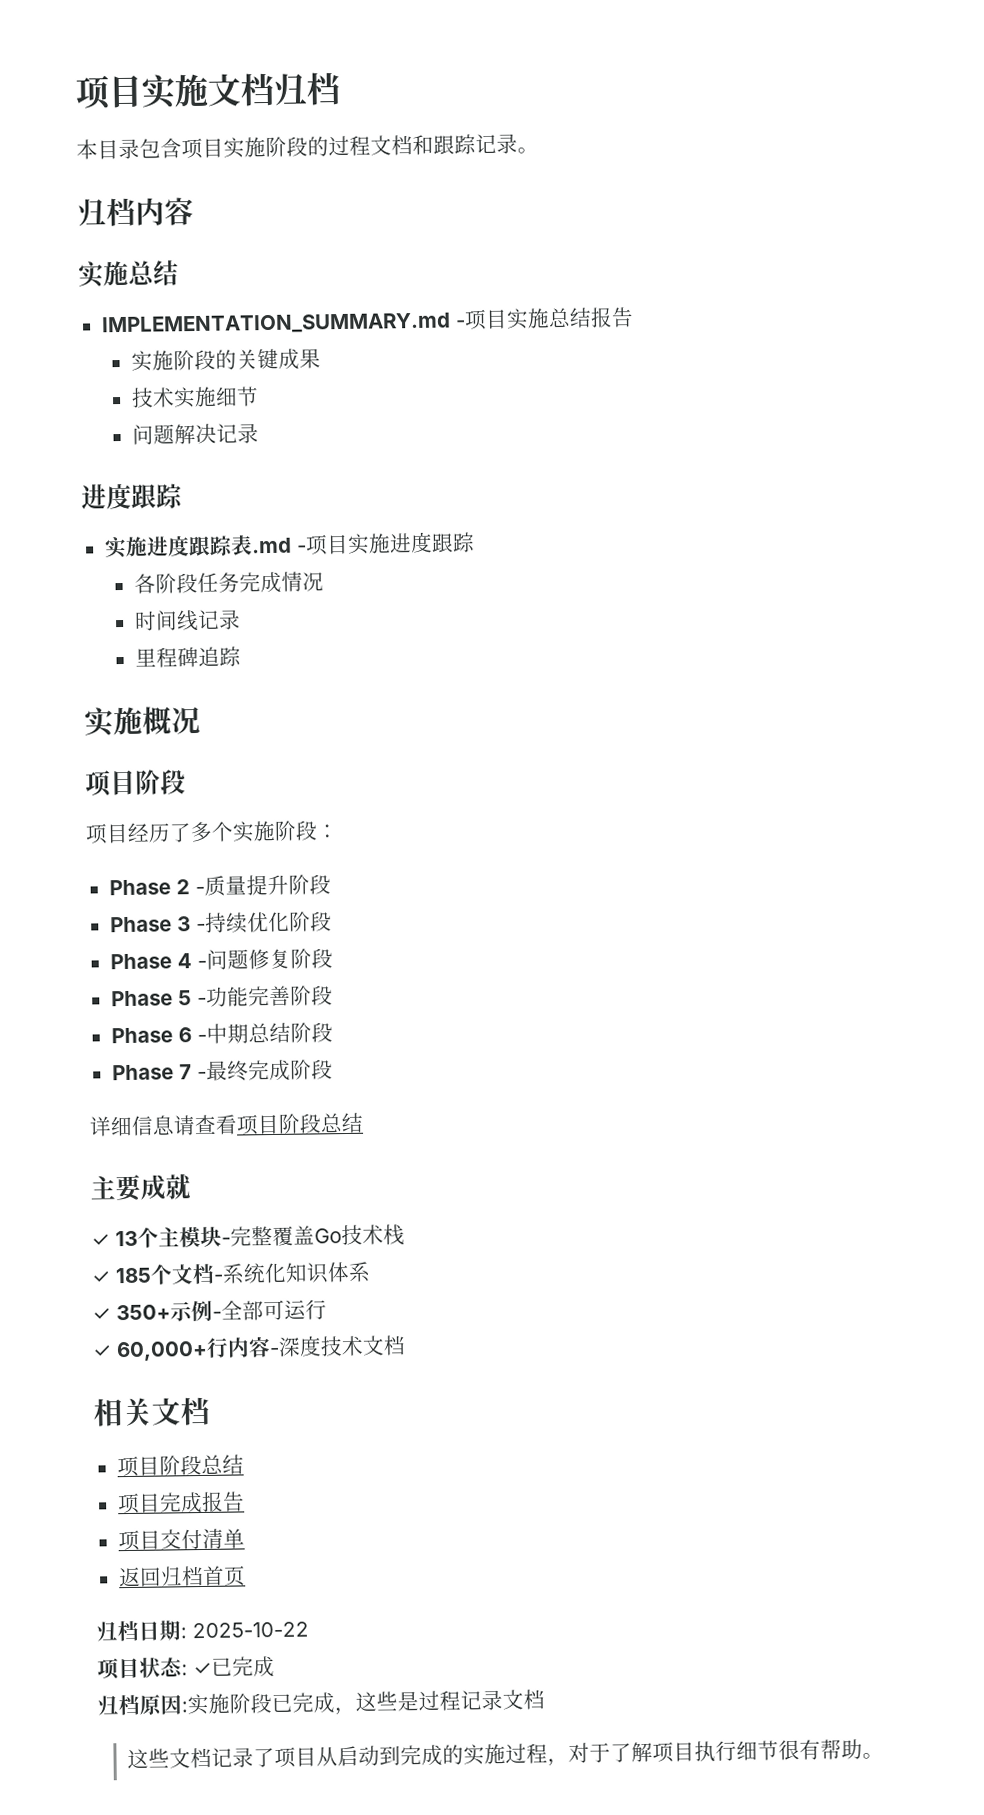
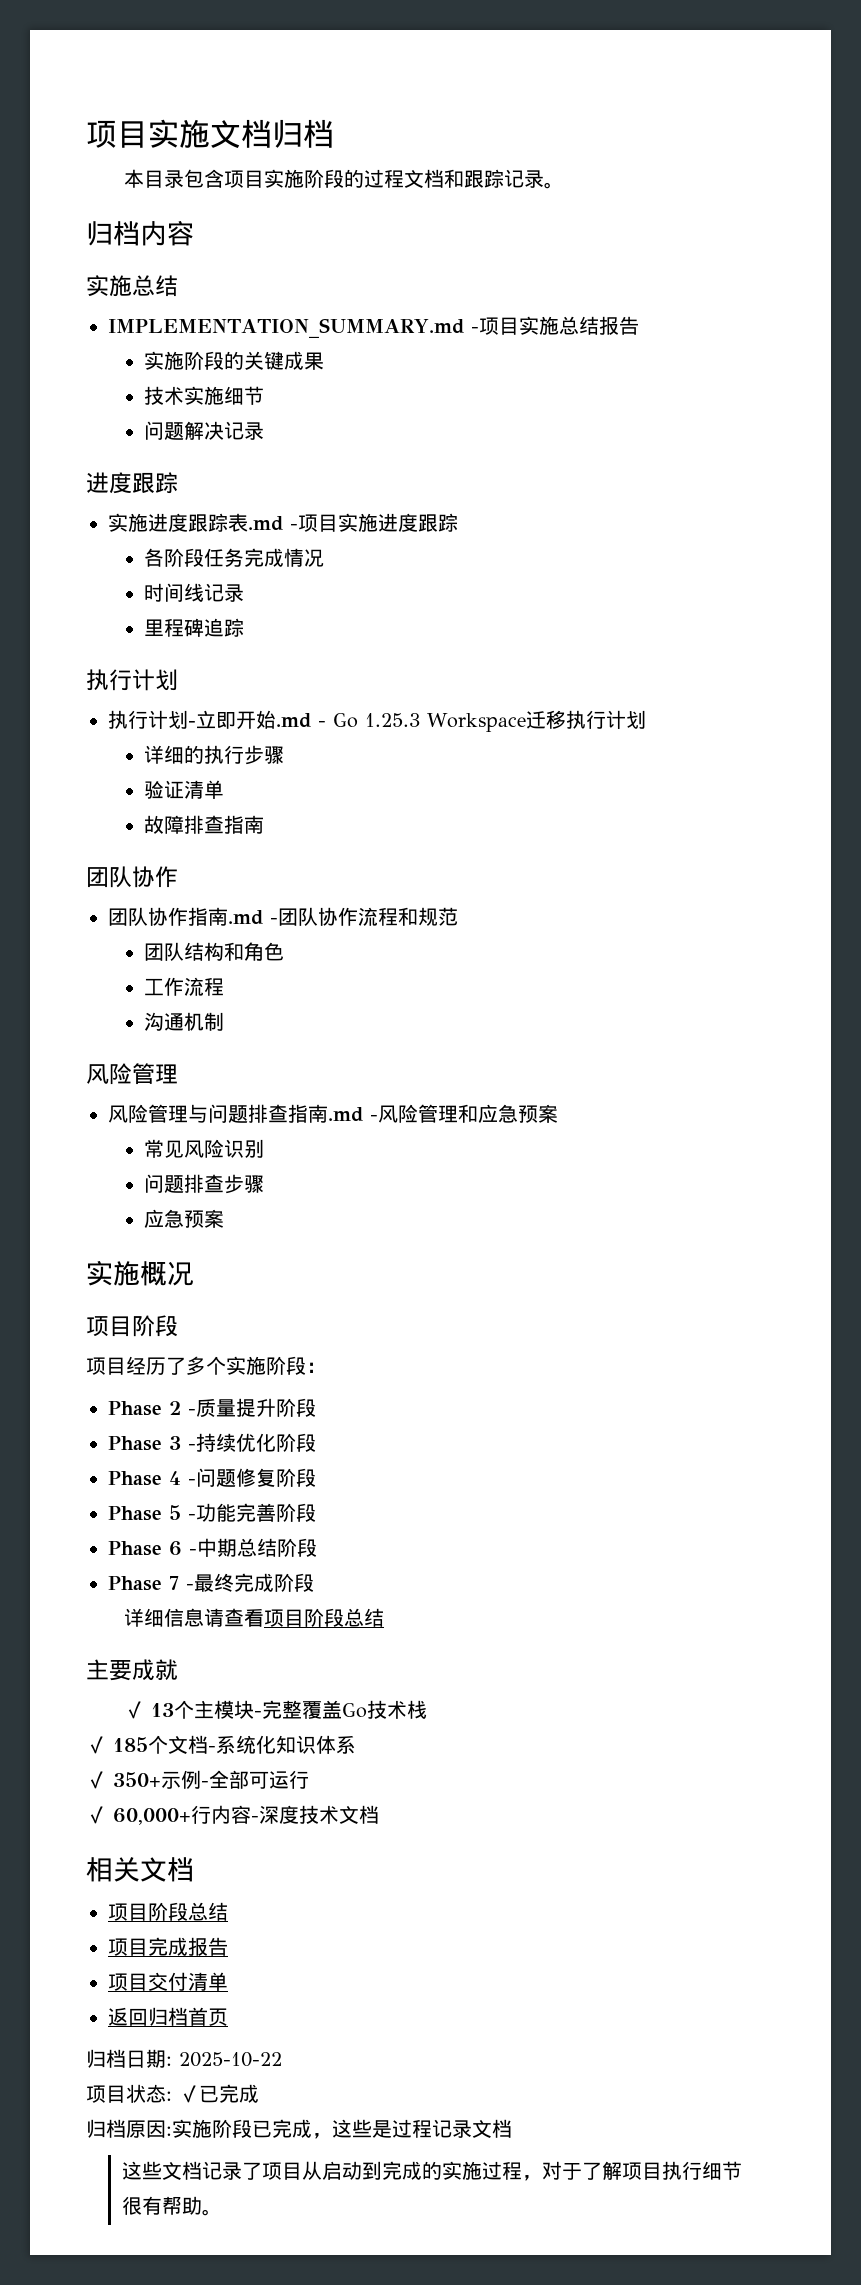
(241, 656) none -> [86,669,178,691] [108,710,646,732] [144,745,285,765] [144,780,225,799] [144,815,265,834] [86,866,178,888] [108,907,458,926] [144,942,285,961] [144,977,225,996] [144,1012,225,1031] [86,1063,178,1085] [108,1104,558,1123] [144,1139,265,1158] [144,1174,265,1194] [144,1209,225,1228] // 执行计划 // 执行计划-立即开始.md - Go 1.25.3 Workspace迁移执行计划 // 详细的执行步骤 // 验证清单 // 故障排查指南 // 团队协作 // 团队协作指南.md -团队协作流程和规范 // 团队结构和角色 // 工作流程 // 沟通机制 // 风险管理 // 风险管理与问题排查指南.md -风险管理和应急预案 // 常见风险识别 // 问题排查步骤 // 应急预案

